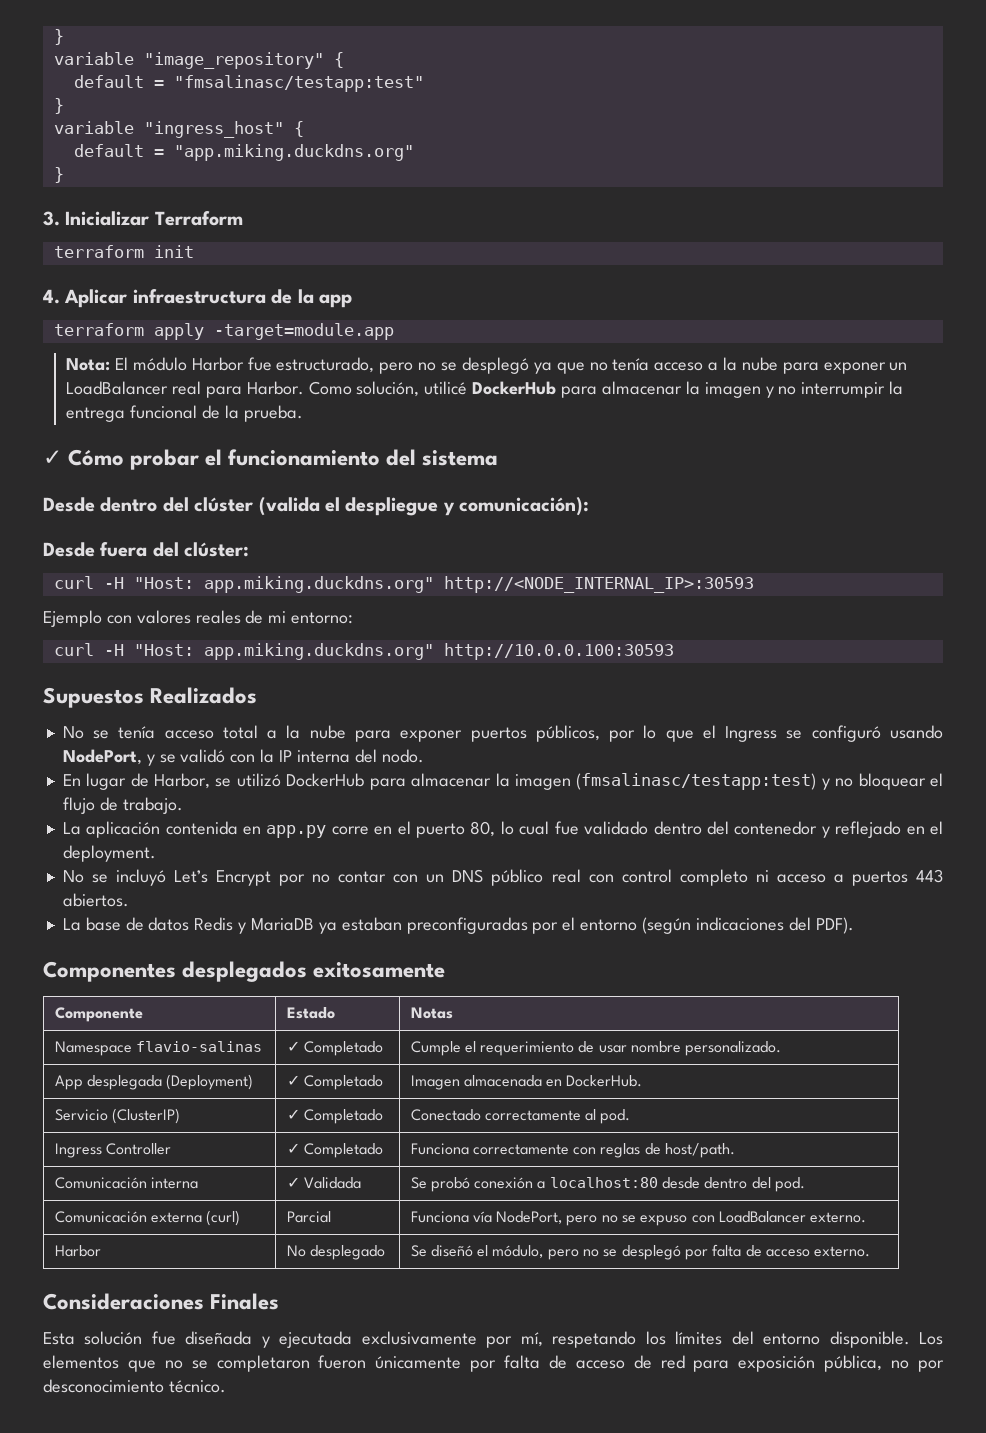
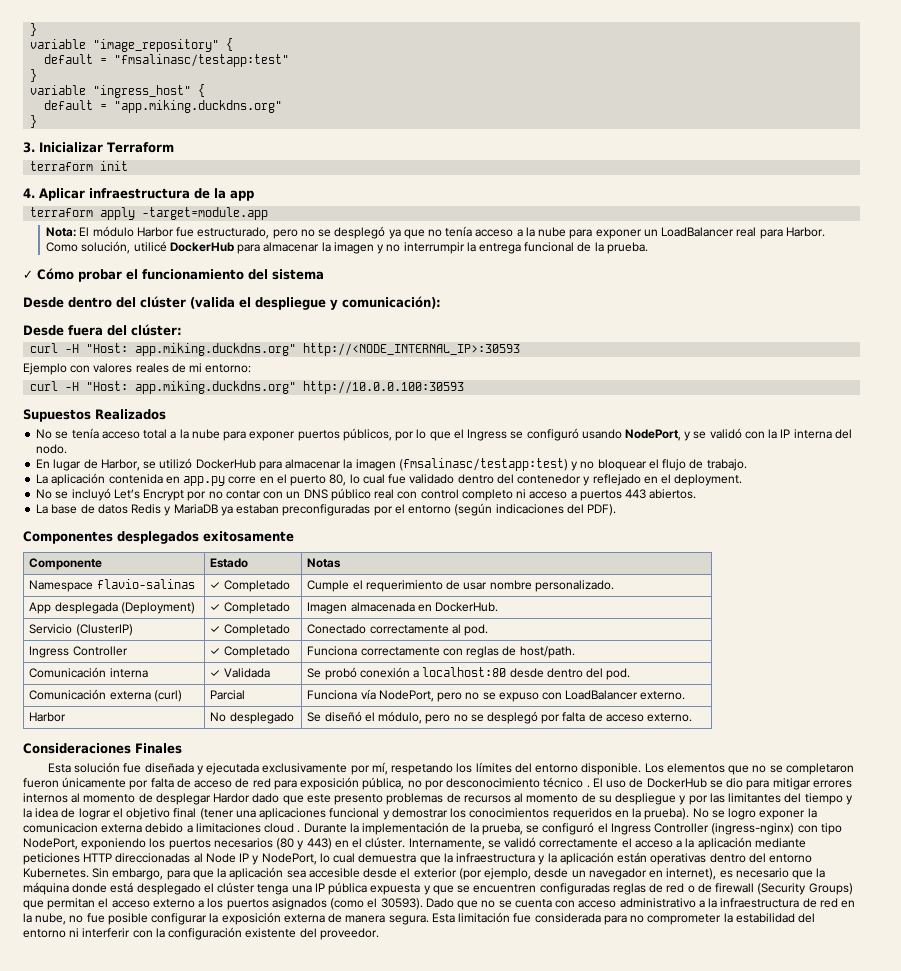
[168,1380,226,1393] técnico. -> [543,777,852,790] [23,793,853,805] [23,808,817,820] [23,822,842,835] [23,837,806,850] [23,852,813,865] [23,867,826,880] [23,882,853,895] [23,898,856,910] [23,912,816,925] [23,927,379,940] técnico . El uso de DockerHub se dio para mitigar errores internos al momento de desplegar Hardor dado que este presento problemas de recursos al momento de su despliegue y por las limitantes del tiempo y la idea de lograr el objetivo final (tener una aplicaciones funcional y demostrar los conocimientos requeridos en la prueba). No se logro exponer la comunicacion externa debido a limitaciones cloud . Durante la implementación de la prueba, se configuró el Ingress Controller (ingress-nginx) con tipo NodePort, exponiendo los puertos necesarios (80 y 443) en el clúster. Internamente, se validó correctamente el acceso a la aplicación mediante peticiones HTTP direccionadas al Node IP y NodePort, lo cual demuestra que la infraestructura y la aplicación están operativas dentro del entorno Kubernetes. Sin embargo, para que la aplicación sea accesible desde el exterior (por ejemplo, desde un navegador en internet), es necesario que la máquina donde está desplegado el clúster tenga una IP pública expuesta y que se encuentren configuradas reglas de red o de firewall (Security Groups) que permitan el acceso externo a los puertos asignados (como el 30593). Dado que no se cuenta con acceso administrativo a la infraestructura de red en la nube, no fue posible configurar la exposición externa de manera segura. Esta limitación fue considerada para no comprometer la estabilidad del entorno ni interferir con la configuración existente del proveedor.

